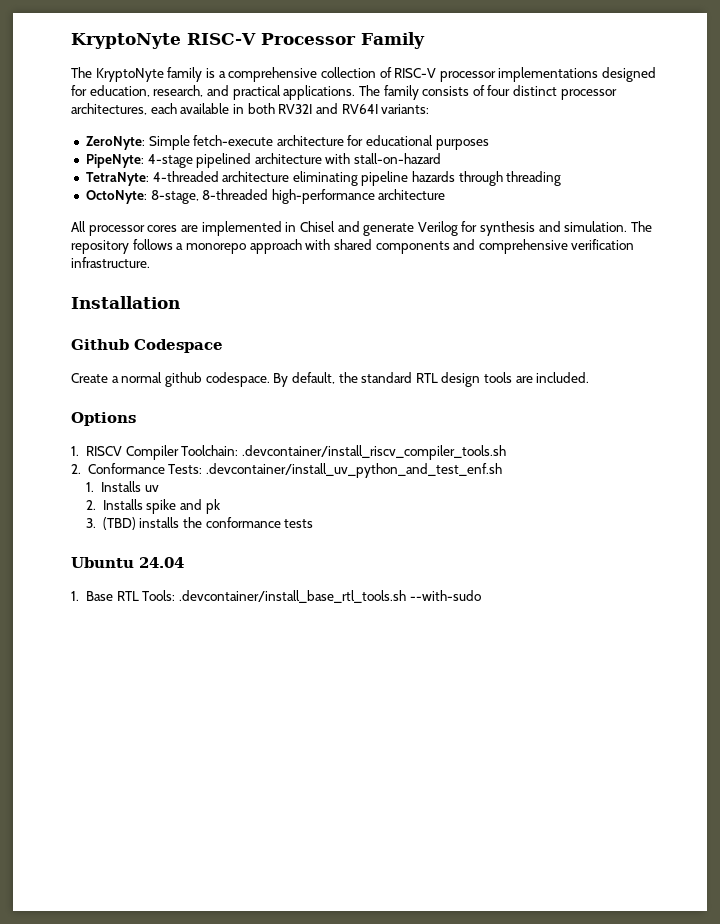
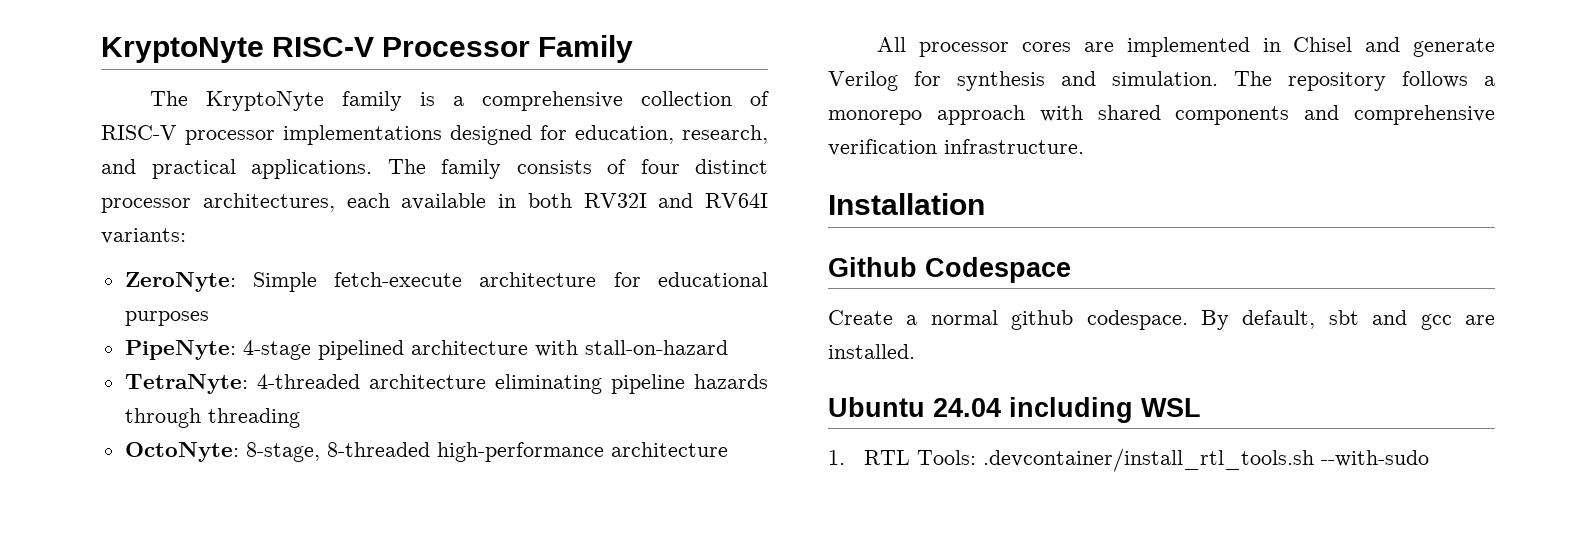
[338,372,590,387] [71,412,136,426] [71,445,506,460] [71,463,503,478] [86,481,159,492] [86,499,220,514] [86,517,314,530] the standard RTL design tools are included. // Options // 1. RISCV Compiler Toolchain: .devcontainer/install_riscv_compiler_tools.sh // 2. Conformance Tests: .devcontainer/install_uv_python_and_test_enf.sh // 1. Installs uv // 2. Installs spike and pk // 3. (TBD) installs the conformance tests -> [1328,310,1495,330] [828,344,915,359] sbt and gcc are installed.
[71,591,114,601] // 1. Base -> [1009,397,1201,423] [828,450,845,465] including WSL // 1.
[178,590,406,603] .devcontainer/install_base_rtl_tools.sh -> [982,448,1314,472] .devcontainer/install_rtl_tools.sh

